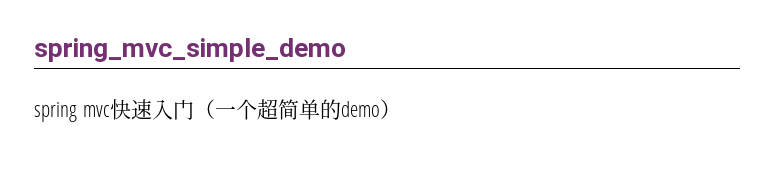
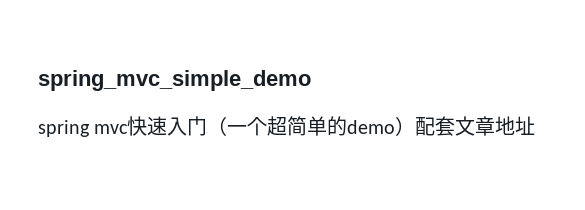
(401, 109) none -> [415,116,536,136] 配套文章地址

